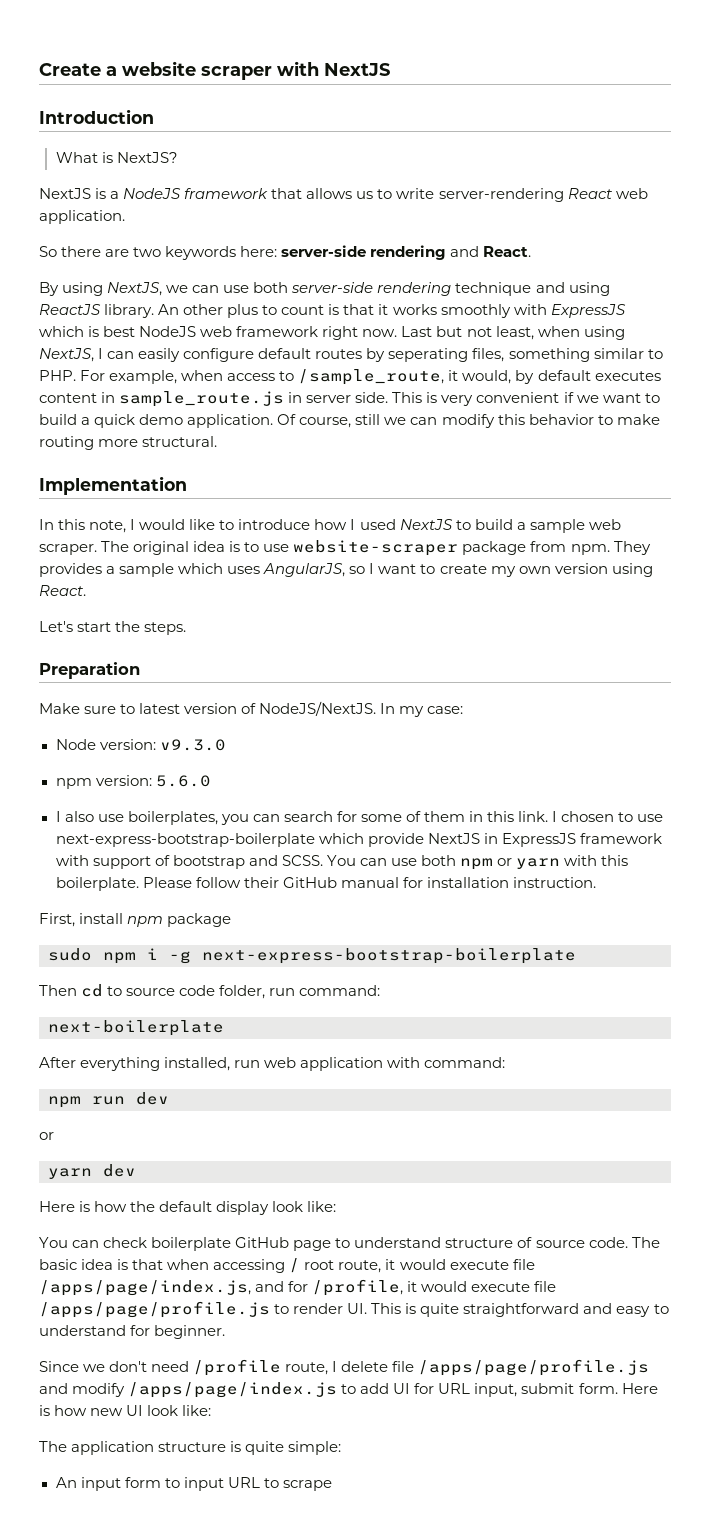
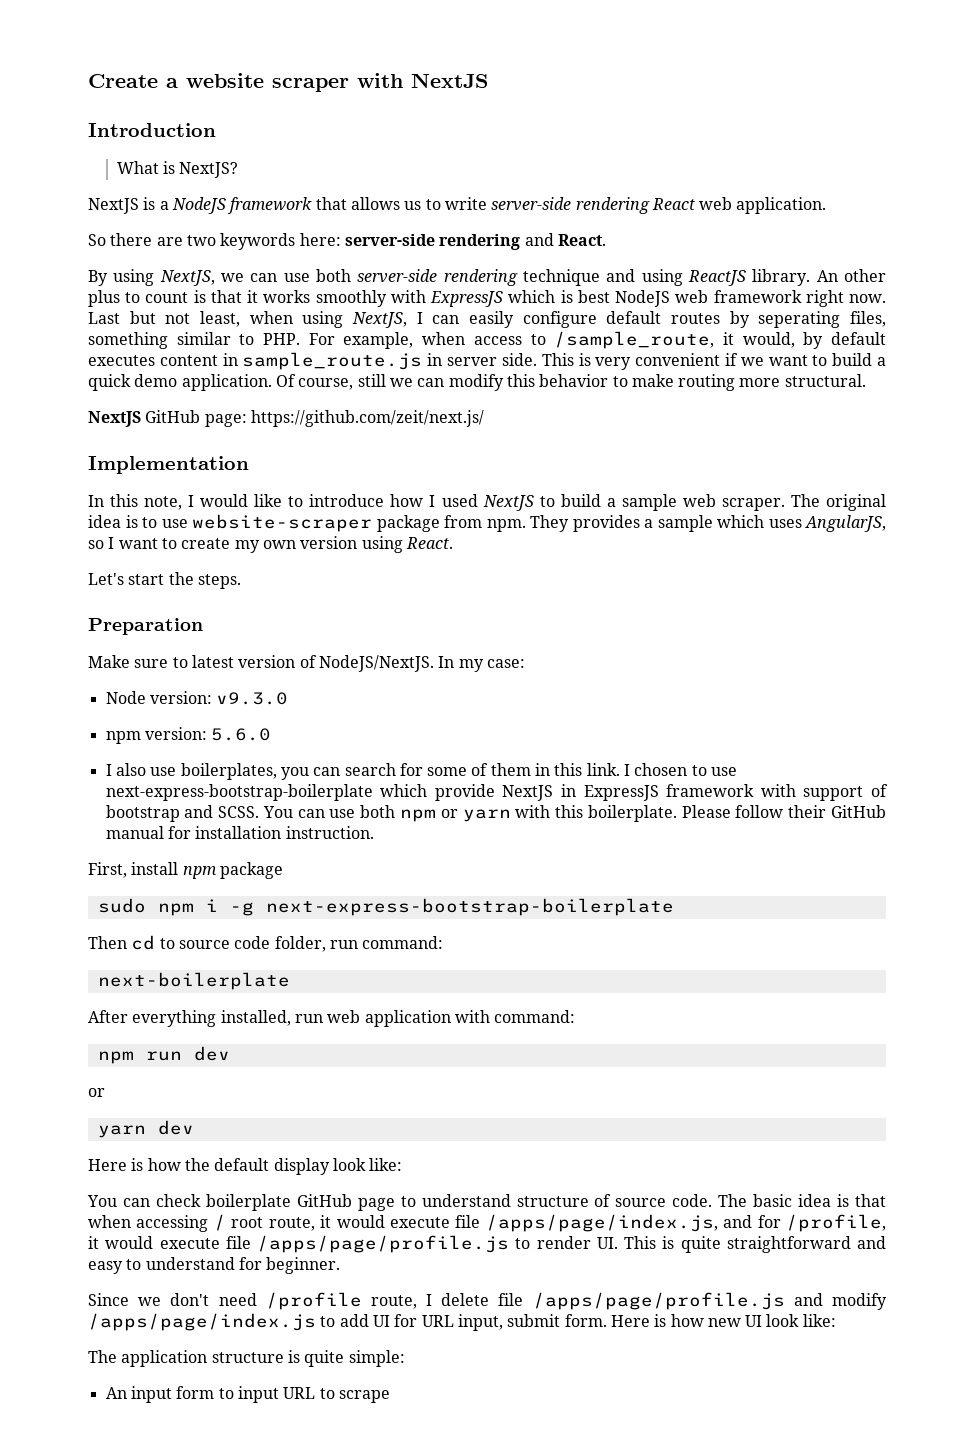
[438,188,564,202] server-rendering -> [491,197,650,214] server-side rendering
(218, 441) none -> [88,410,484,427] // NextJS GitHub page: https://github.com/zeit/next.js/

